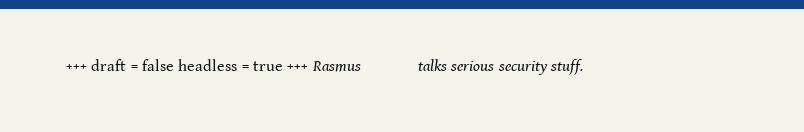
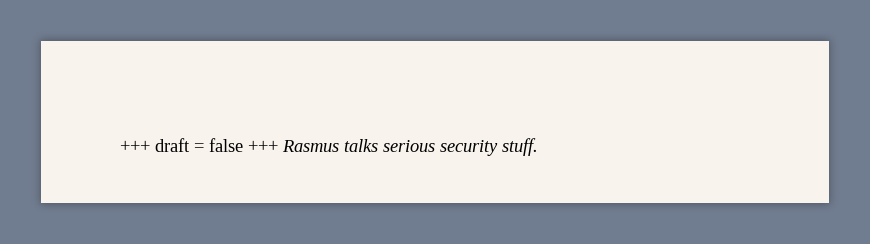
[178,59,283,71] headless = true -> (243, 145) none

